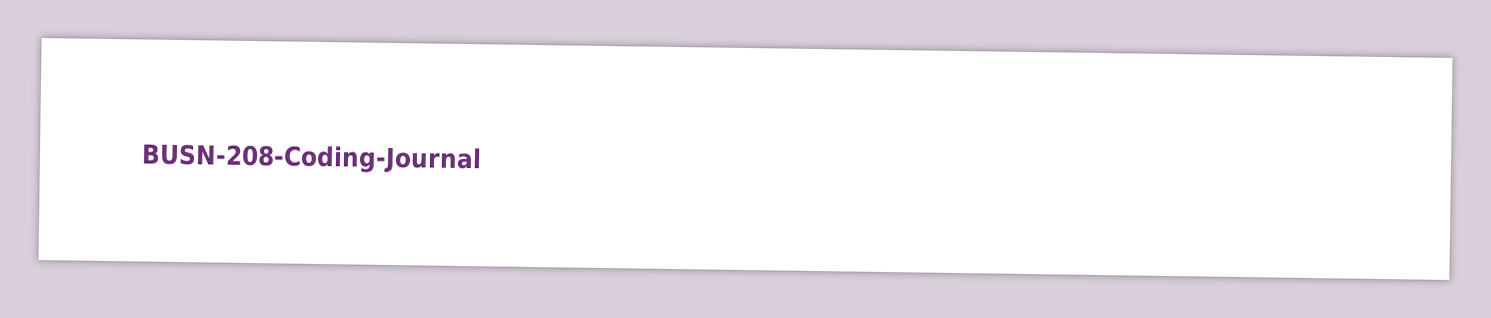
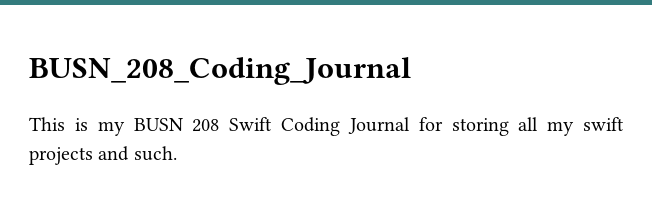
[141,143,482,175] BUSN-208-Coding-Journal -> [29,57,411,85] [29,117,624,136] [29,146,177,165] BUSN_208_Coding_Journal // This is my BUSN 208 Swift Coding Journal for storing all my swift projects and such.

